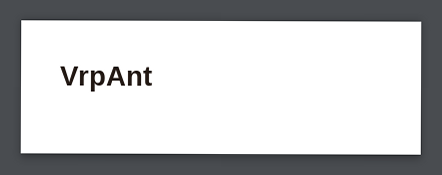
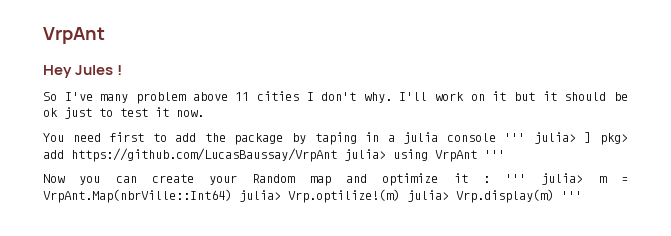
[59,66,153,92] VrpAnt -> [43,27,105,44] [43,65,123,78] [43,91,628,104] [43,107,204,119] [43,132,628,145] [43,148,505,162] [43,173,628,186] [43,189,582,203] VrpAnt // Hey Jules ! // So I've many problem above 11 cities I don't why. I'll work on it but it should be ok just to test it now. // You need first to add the package by taping in a julia console ''' julia> ] pkg> add https://github.com/LucasBaussay/VrpAnt julia> using VrpAnt ''' // Now you can create your Random map and optimize it : ''' julia> m = VrpAnt.Map(nbrVille::Int64) julia> Vrp.optilize!(m) julia> Vrp.display(m) '''

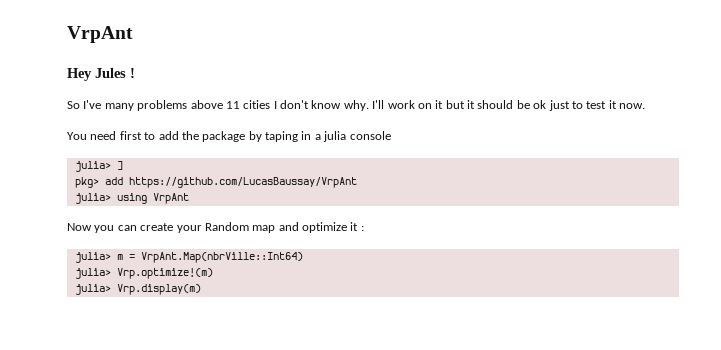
[135,92,186,104] problem -> [137,100,188,111] problems
(357, 96) none -> [311,100,342,109] know
[504,133,526,142] ''' -> (391, 135) //
(592, 137) none -> (123, 165) //
(337, 155) none -> (357, 182) //
[484,150,505,159] ''' -> (189, 198) none
[505,174,527,183] ''' -> (364, 228) //
[239,189,400,203] julia> Vrp.optilize!(m) -> [74,268,213,279] // julia> Vrp.optimize!(m) //
[561,191,582,200] ''' -> (201, 289) none

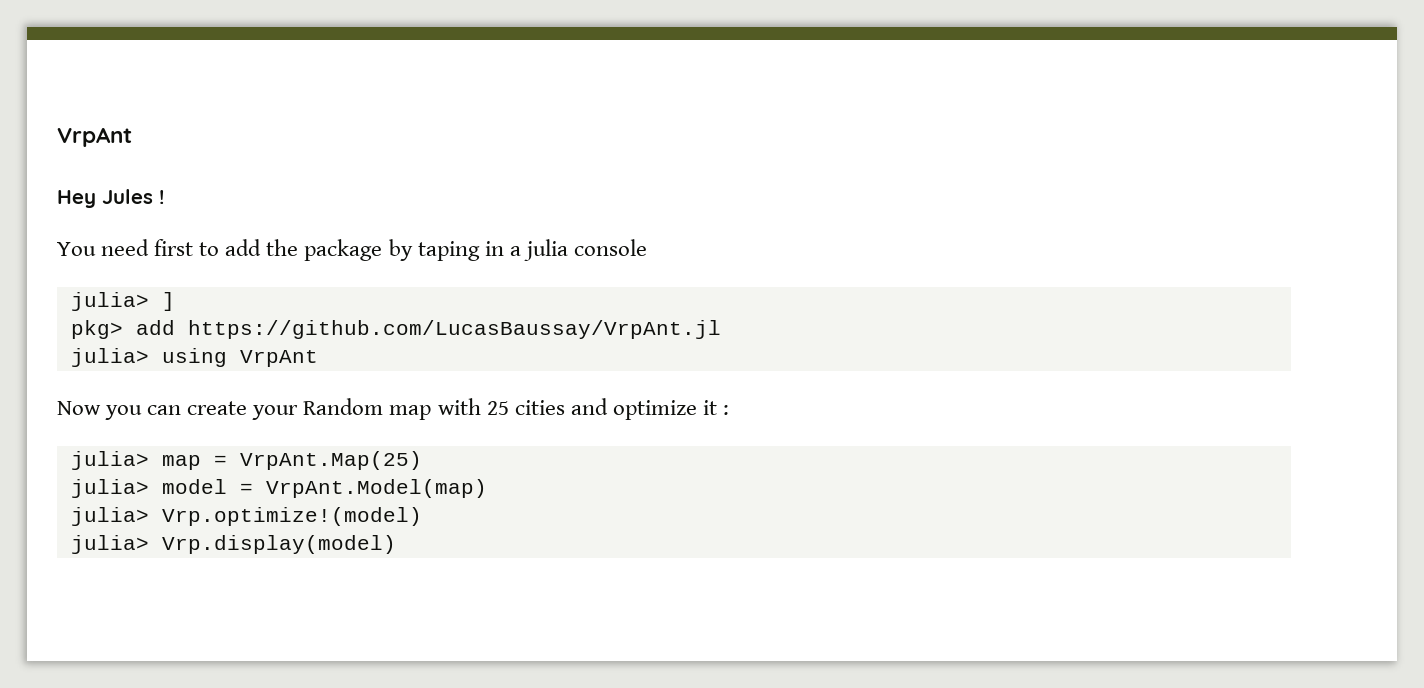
[67,100,645,111] // So I've many problems above 11 cities I don't know why. I'll work on it but it should be ok just to test it now. -> (164, 197) none
[128,177,357,188] https://github.com/LucasBaussay/VrpAnt -> [187,320,721,339] https://github.com/LucasBaussay/VrpAnt.jl
(276, 229) none -> [437,398,565,415] with 25 cities
[116,252,303,263] [74,268,213,279] [74,284,201,295] m = VrpAnt.Map(nbrVille::Int64) // julia> Vrp.optimize!(m) // julia> Vrp.display(m) -> [161,451,422,470] [70,479,487,498] [70,507,422,526] [70,535,396,554] map = VrpAnt.Map(25) // julia> model = VrpAnt.Model(map) // julia> Vrp.optimize!(model) // julia> Vrp.display(model)

